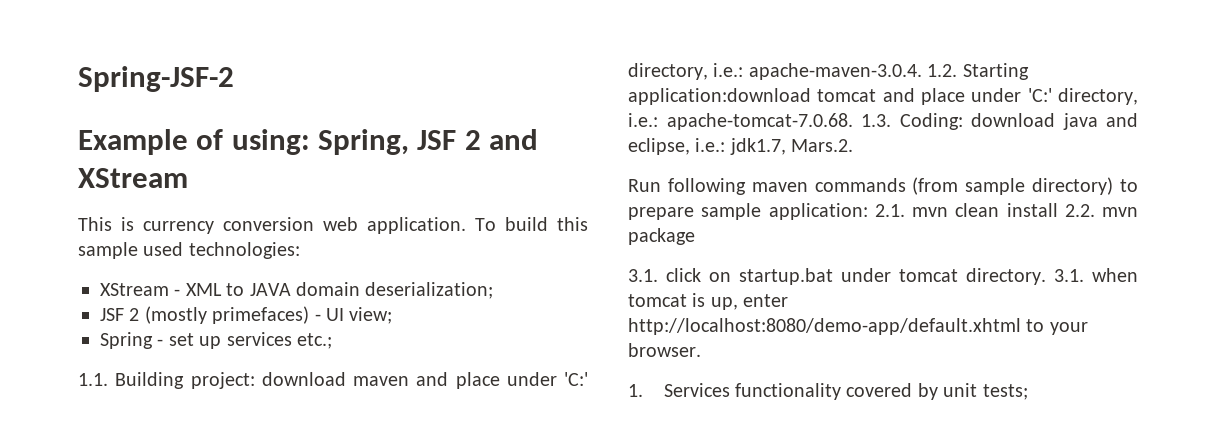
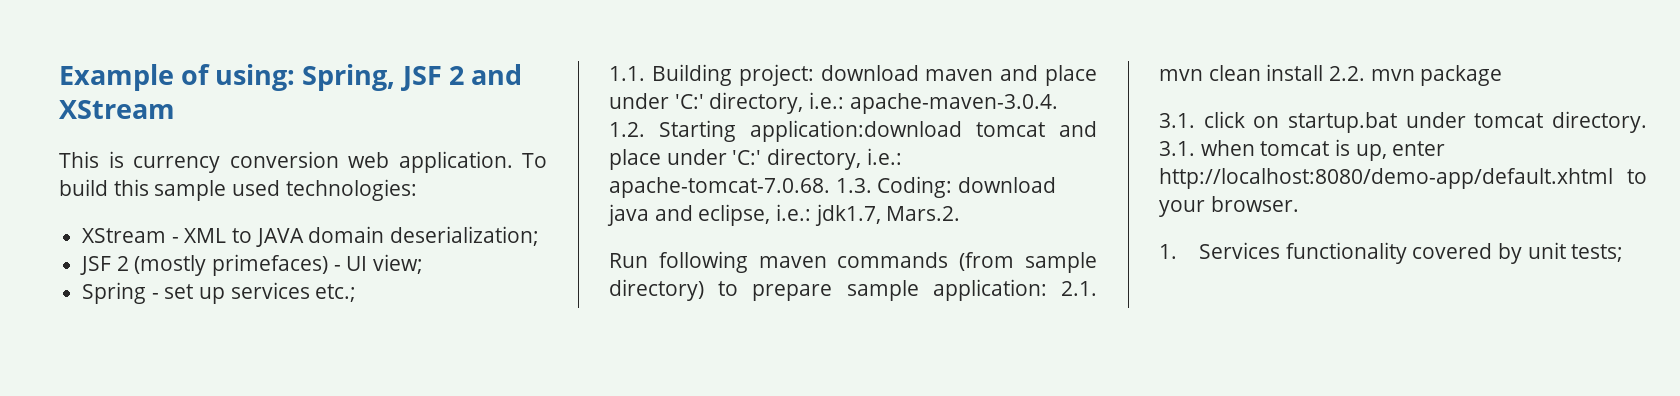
[78,66,234,92] Spring-JSF-2 // -> (59, 77) none

